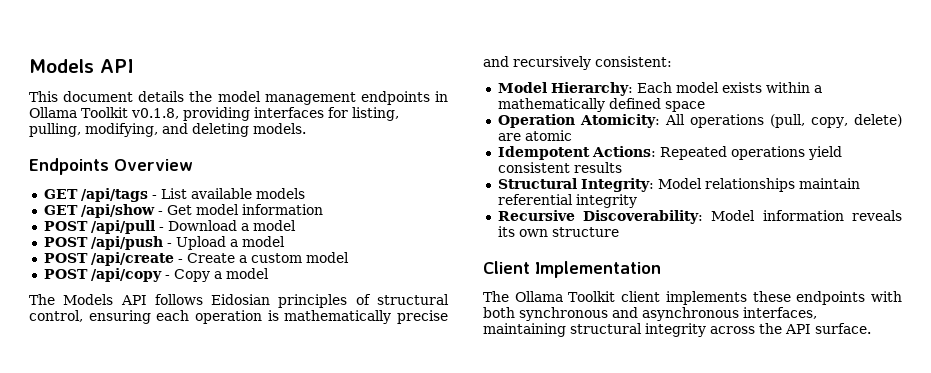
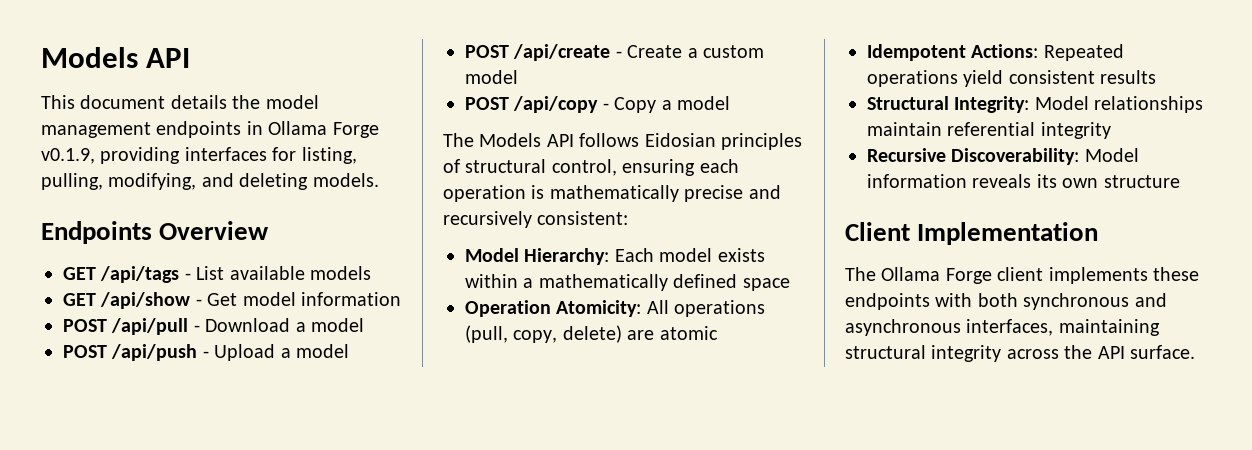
[81,107,179,119] Toolkit v0.1.8, -> [332,122,379,138] [41,148,95,164] Forge v0.1.9,
[568,291,616,302] Toolkit -> [945,268,992,284] Forge

